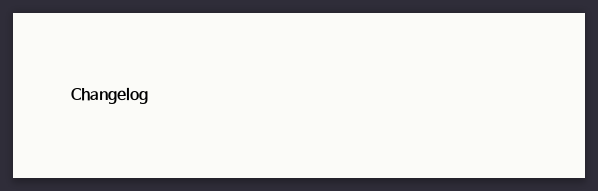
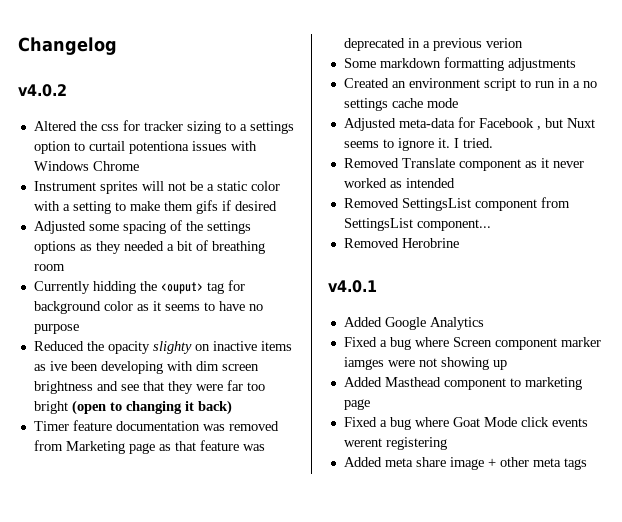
(148, 95) none -> [18,84,67,97] [33,120,294,134] [33,141,257,154] [33,161,139,171] [33,181,280,194] [33,200,277,214] [33,220,251,234] [33,240,265,254] [33,264,65,271] [33,280,245,294] [33,301,263,314] [33,324,79,334] [33,341,292,354] [33,361,259,374] [33,380,265,394] [33,400,232,415] [33,420,279,431] [33,440,265,454] [343,38,523,51] [343,57,576,71] [343,78,597,91] [343,98,458,111] [343,117,595,131] [343,138,493,151] [343,158,584,171] [343,178,455,188] [343,197,570,211] [343,218,491,231] [343,238,459,248] [328,280,377,293] [343,317,484,330] [343,337,601,350] [343,357,507,370] [343,377,582,390] [343,399,370,410] [343,417,588,430] [343,437,447,450] [343,457,587,470] // v4.0.2 // Altered the css for tracker sizing to a settings option to curtail potentiona issues with Windows Chrome // Instrument sprites will not be a static color with a setting to make them gifs if desired // Adjusted some spacing of the settings options as they needed a bit of breathing room // Currently hidding the <ouput> tag for background color as it seems to have no purpose // Reduced the opacity slighty on inactive items as ive been developing with dim screen brightness and see that they were far too bright (open to changing it back) // Timer feature documentation was removed from Marketing page as that feature was deprecated in a previous verion // Some markdown formatting adjustments // Created an environment script to run in a no settings cache mode // Adjusted meta-data for Facebook , but Nuxt seems to ignore it. I tried. // Removed Translate component as it never worked as intended // Removed SettingsList component from SettingsList component... // Removed Herobrine // v4.0.1 // Added Google Analytics // Fixed a bug where Screen component marker iamges were not showing up // Added Masthead component to marketing page // Fixed a bug where Goat Mode click events werent registering // Added meta share image + other meta tags

